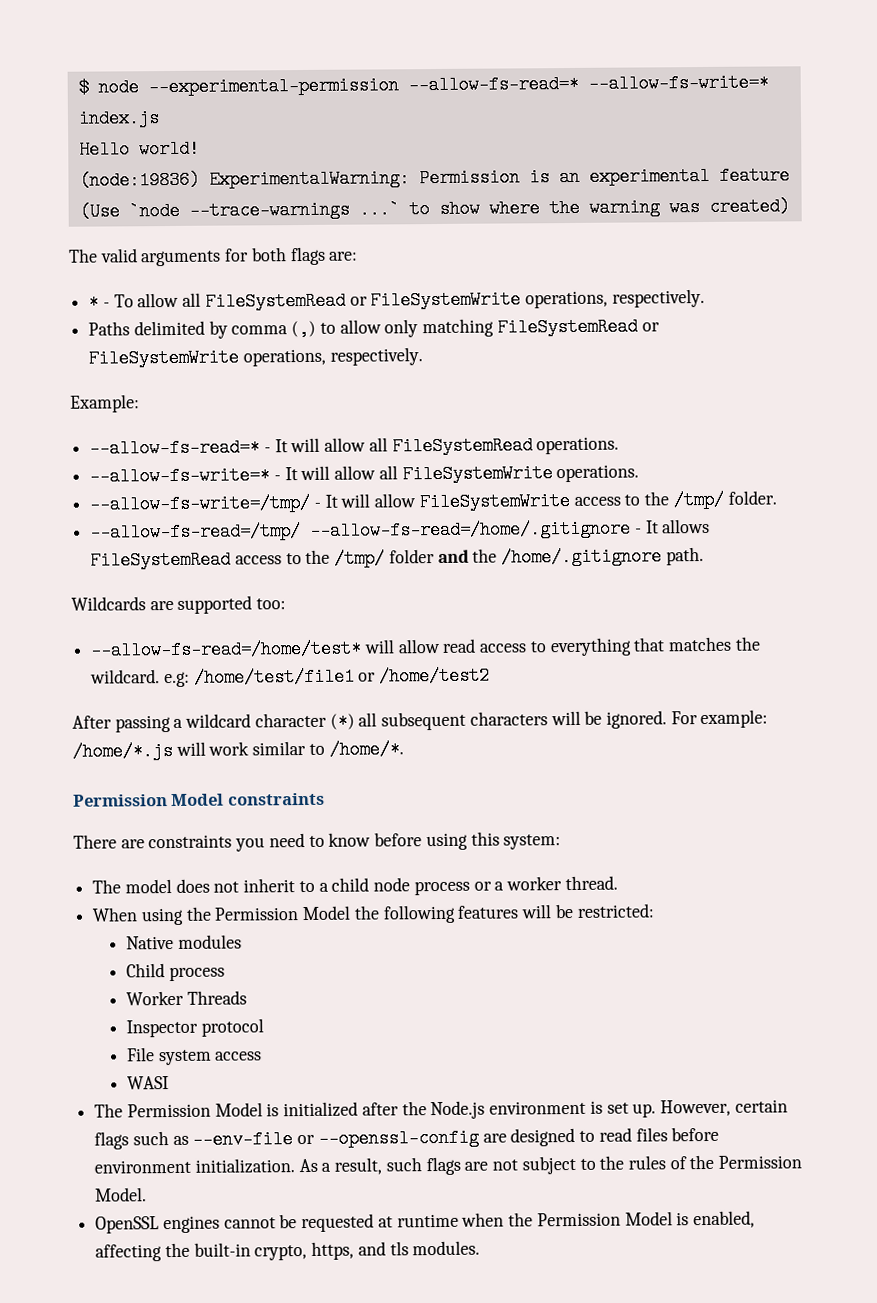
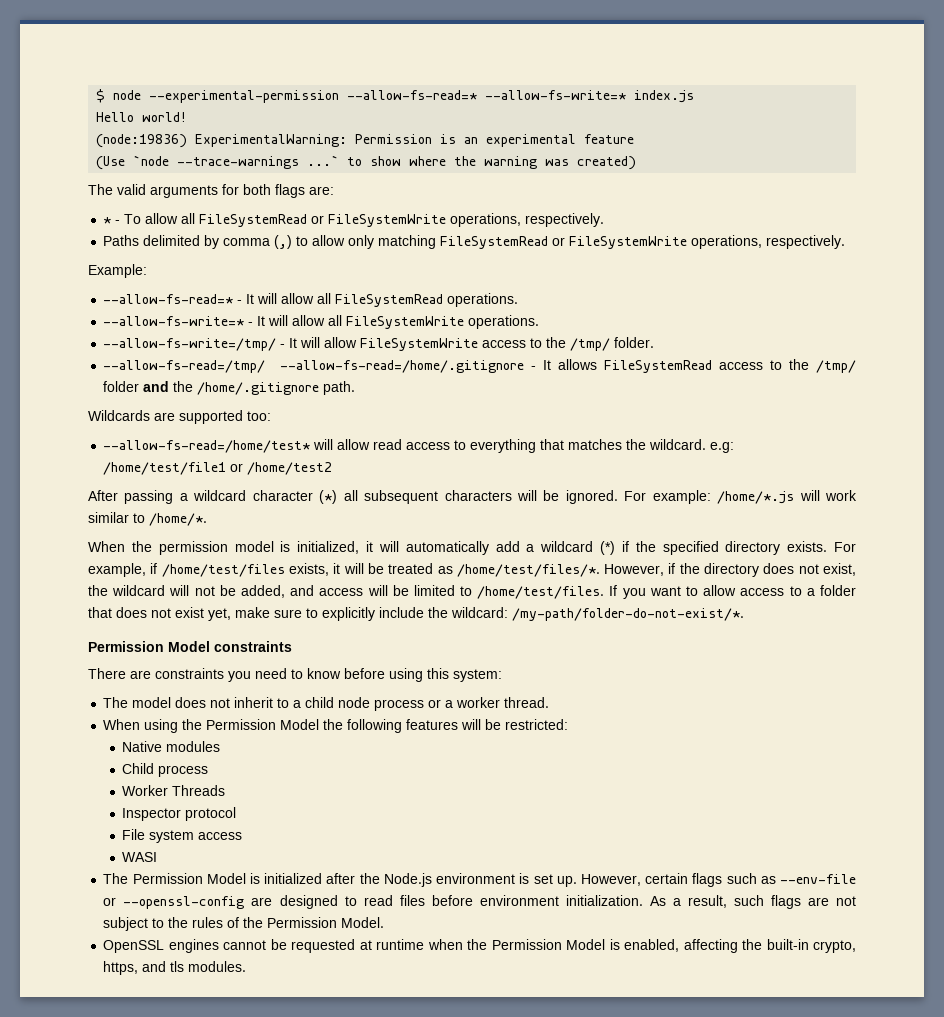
(404, 749) none -> [88,541,857,555] [88,563,856,577] [88,585,856,599] [88,607,744,621] // When the permission model is initialized, it will automatically add a wildcard (*) if the specified directory exists. For example, if /home/test/files exists, it will be treated as /home/test/files/*. However, if the directory does not exist, the wildcard will not be added, and access will be limited to /home/test/files. If you want to allow access to a folder that does not exist yet, make sure to explicitly include the wildcard: /my-path/folder-do-not-exist/*.

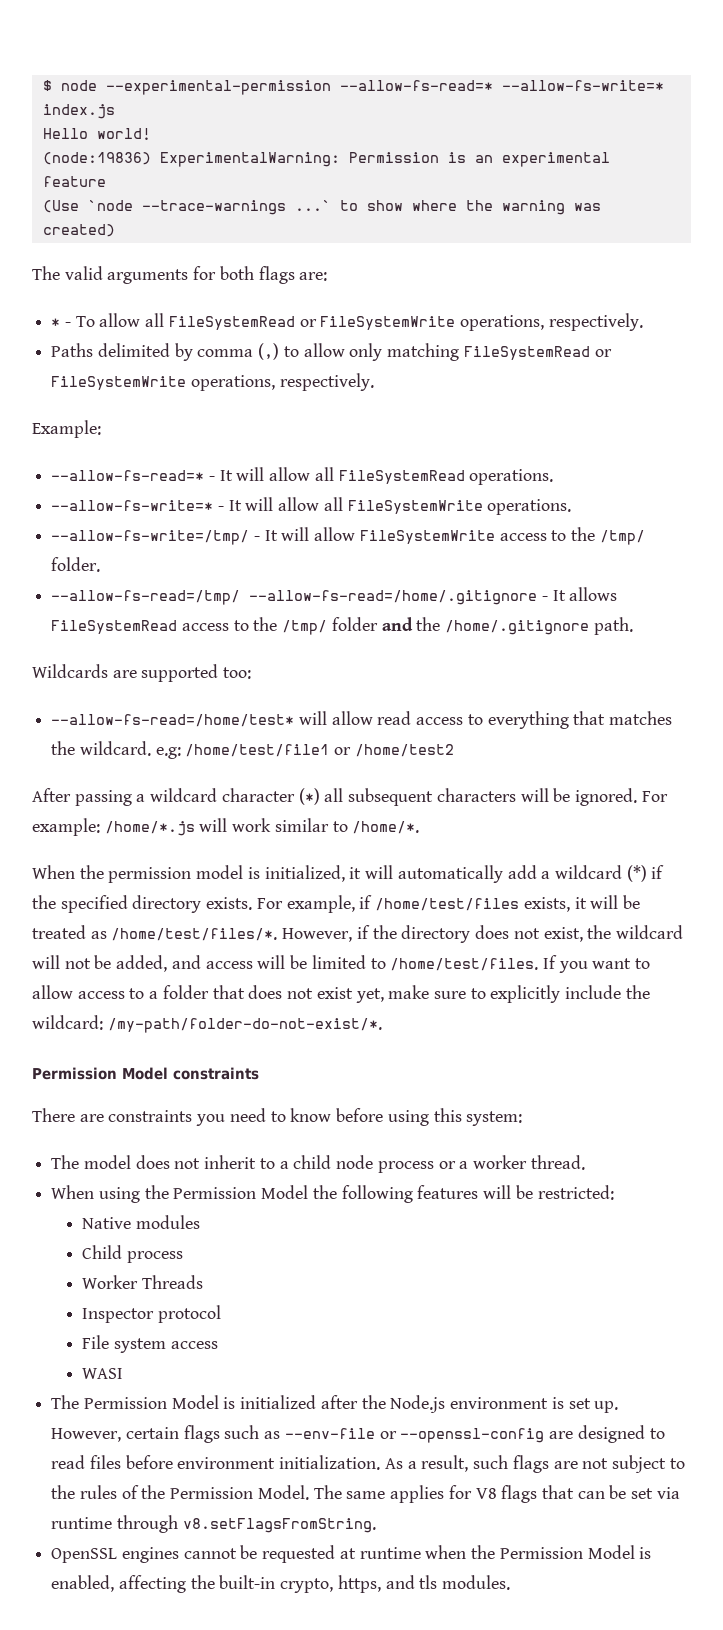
(385, 922) none -> [313,1485,680,1503] [51,1515,376,1533] The same applies for V8 flags that can be set via runtime through v8.setFlagsFromString.

